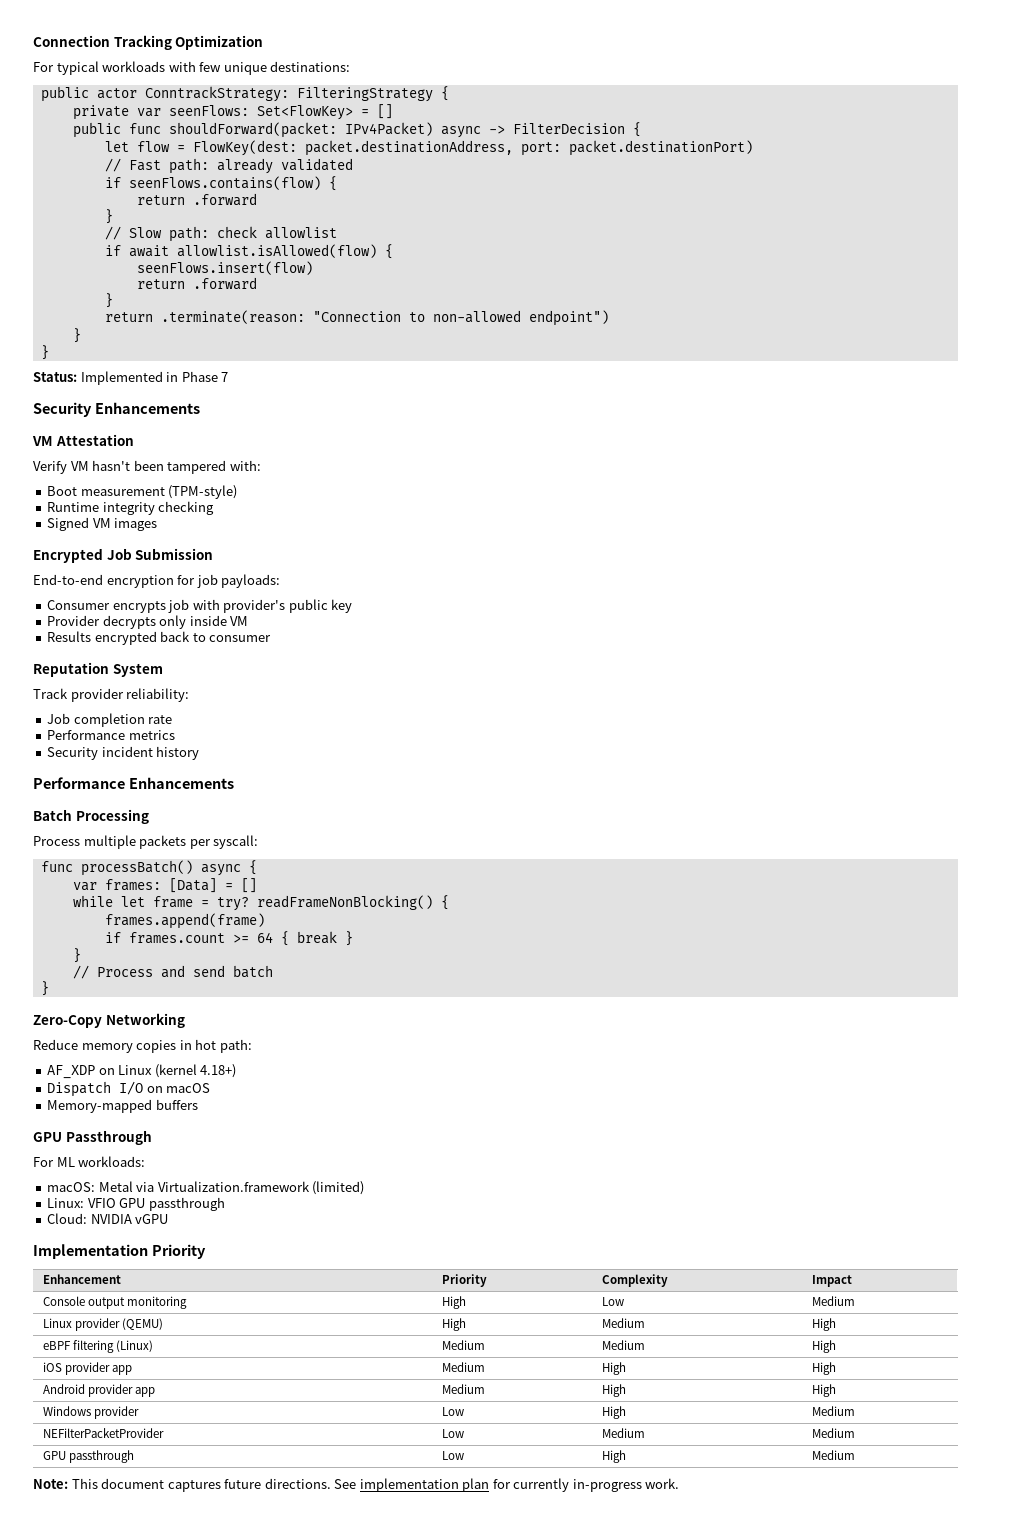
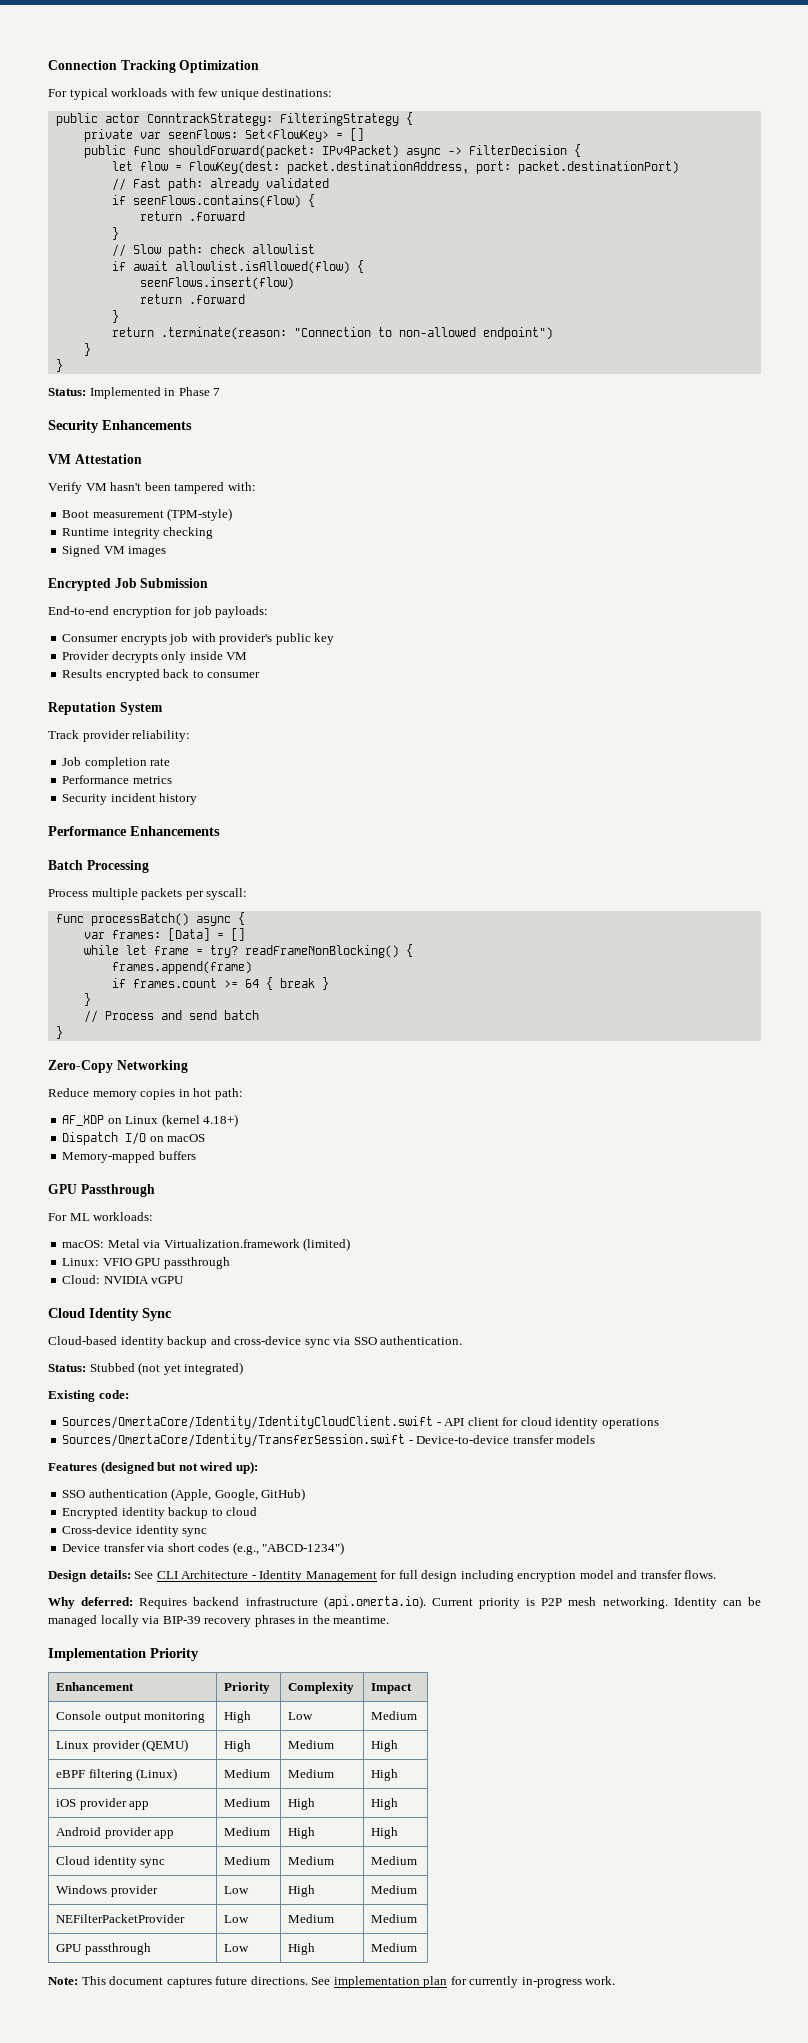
(169, 1219) none -> [48,1308,172,1321] [48,1336,463,1348] [48,1362,244,1375] [48,1390,129,1402] [62,1416,659,1429] [62,1434,596,1447] [48,1461,258,1474] [62,1488,306,1501] [62,1507,258,1519] [62,1525,208,1537] [62,1542,345,1555] [48,1570,717,1582] [48,1596,761,1609] [48,1615,390,1627] // Cloud Identity Sync // Cloud-based identity backup and cross-device sync via SSO authentication. // Status: Stubbed (not yet integrated) // Existing code: // Sources/OmertaCore/Identity/IdentityCloudClient.swift - API client for cloud identity operations // Sources/OmertaCore/Identity/TransferSession.swift - Device-to-device transfer models // Features (designed but not wired up): // SSO authentication (Apple, Google, GitHub) // Encrypted identity backup to cloud // Cross-device identity sync // Device transfer via short codes (e.g., "ABCD-1234") // Design details: See CLI Architecture - Identity Management for full design including encryption model and transfer flows. // Why deferred: Requires backend infrastructure (api.omerta.io). Current priority is P2P mesh networking. Identity can be managed locally via BIP-39 recovery phrases in the meantime.
(837, 1390) none -> [56,1856,166,1868] [224,1856,271,1865] [288,1856,335,1865] [371,1856,418,1865] // Cloud identity sync | Medium | Medium | Medium

